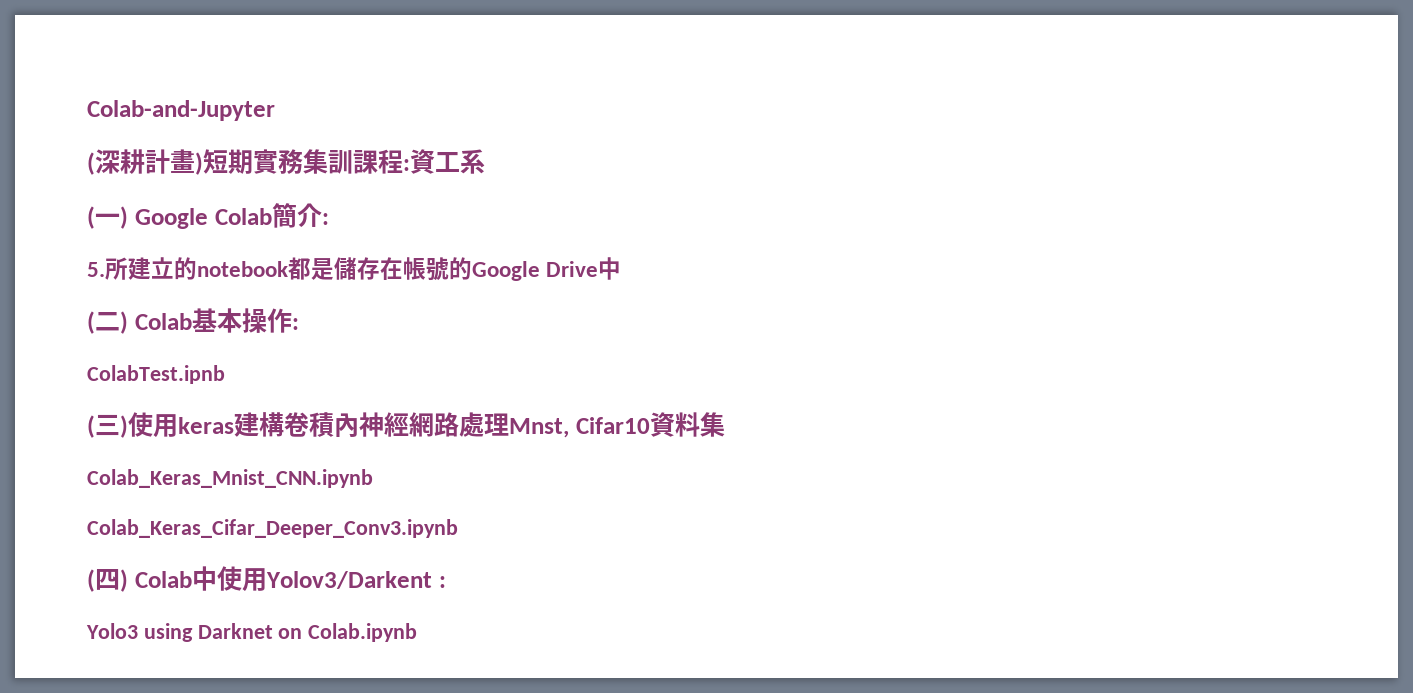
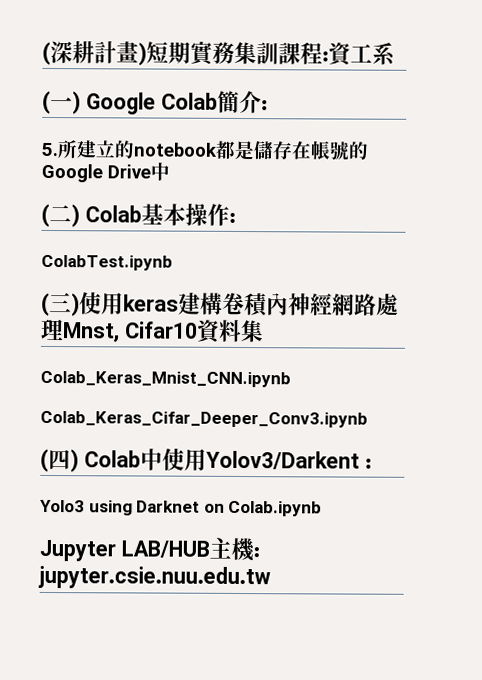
[87,100,275,121] Colab-and-Jupyter // -> (42, 53) none
[87,365,225,384] ColabTest.ipnb -> [41,254,173,271] ColabTest.ipynb
(418, 632) none -> [39,537,260,562] [38,565,271,590] // Jupyter LAB/HUB主機: jupyter.csie.nuu.edu.tw

